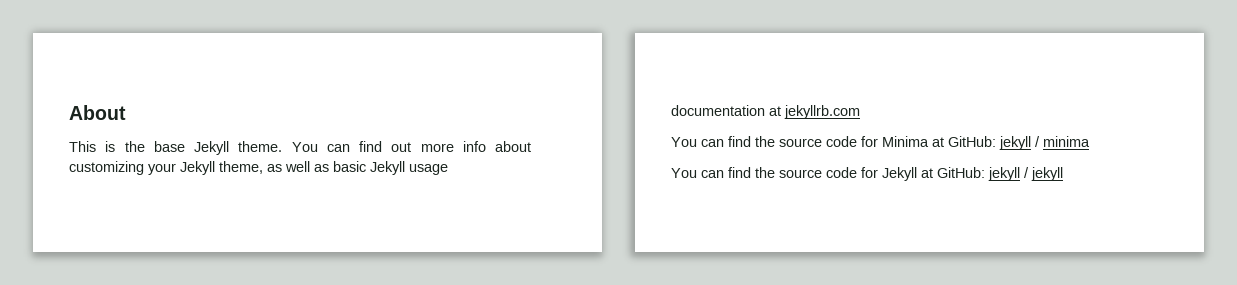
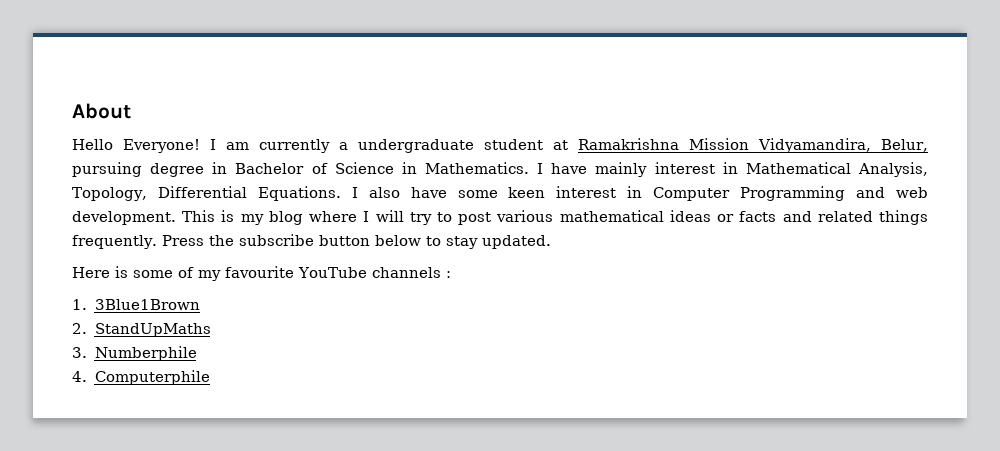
[69,141,531,155] [69,161,448,175] [671,105,860,119] [671,136,1090,150] [671,167,1063,181] This is the base Jekyll theme. You can find out more info about customizing your Jekyll theme, as well as basic Jekyll usage documentation at jekyllrb.com // You can find the source code for Minima at GitHub: jekyll / minima // You can find the source code for Jekyll at GitHub: jekyll / jekyll -> [72,138,929,153] [72,162,928,177] [72,186,928,201] [72,210,928,225] [72,234,551,249] [72,266,451,281] [72,299,200,310] [72,323,211,337] [72,346,197,361] [72,370,210,385] Hello Everyone! I am currently a undergraduate student at Ramakrishna Mission Vidyamandira, Belur, pursuing degree in Bachelor of Science in Mathematics. I have mainly interest in Mathematical Analysis, Topology, Differential Equations. I also have some keen interest in Computer Programming and web development. This is my blog where I will try to post various mathematical ideas or facts and related things frequently. Press the subscribe button below to stay updated. // Here is some of my favourite YouTube channels : // 1. 3Blue1Brown // 2. StandUpMaths // 3. Numberphile // 4. Computerphile

